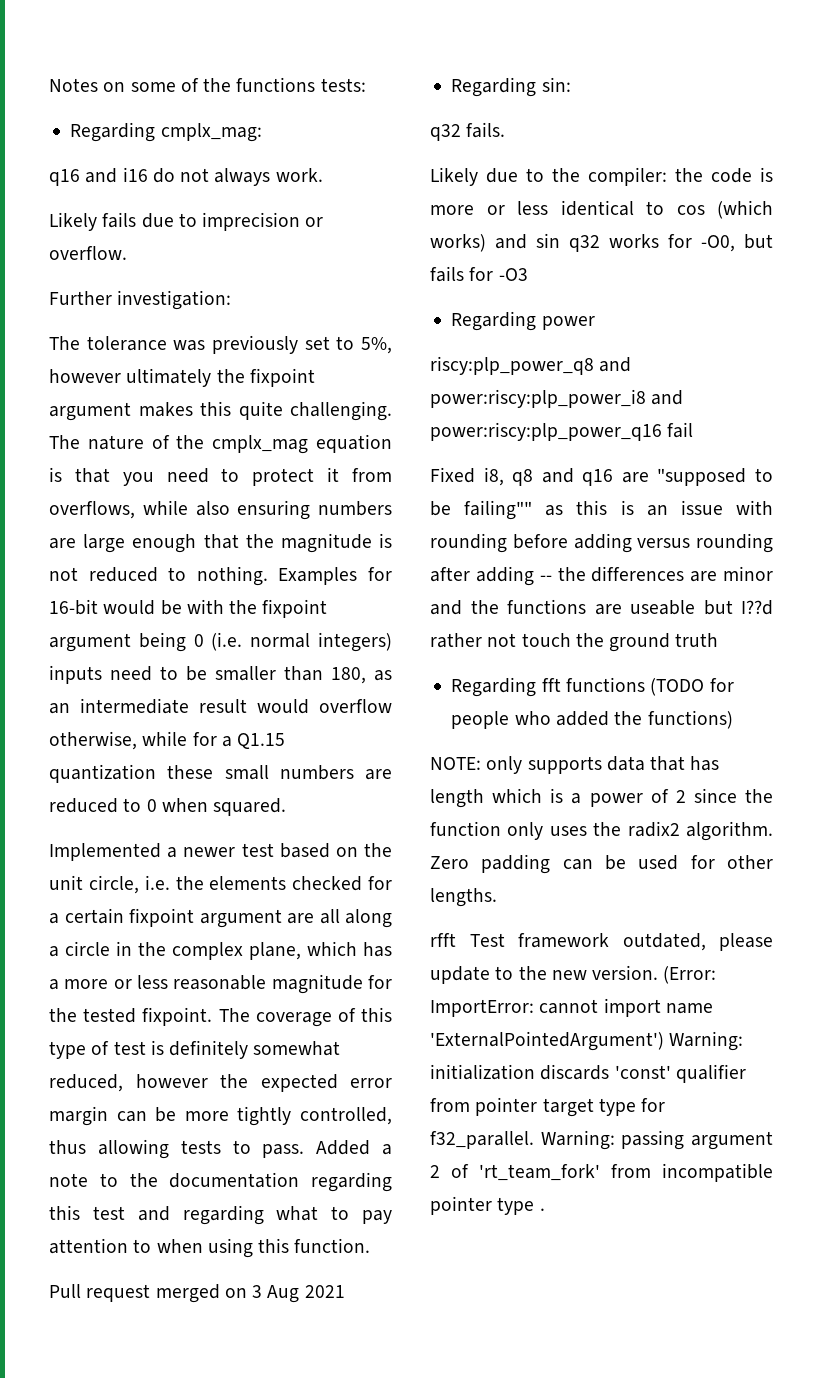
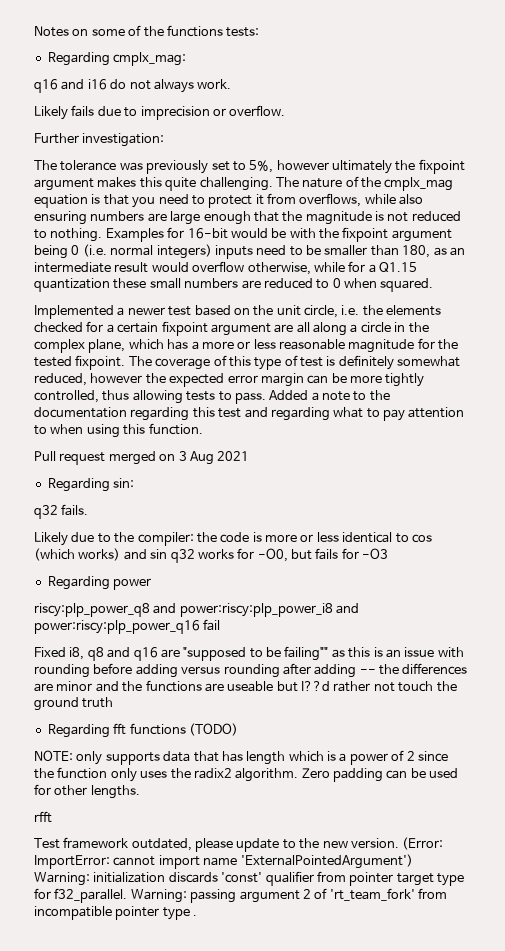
[650,678,734,696] [451,710,733,729] (TODO for people who added the functions) -> [188,723,238,736] (TODO)
(456, 940) none -> (52, 817) //

